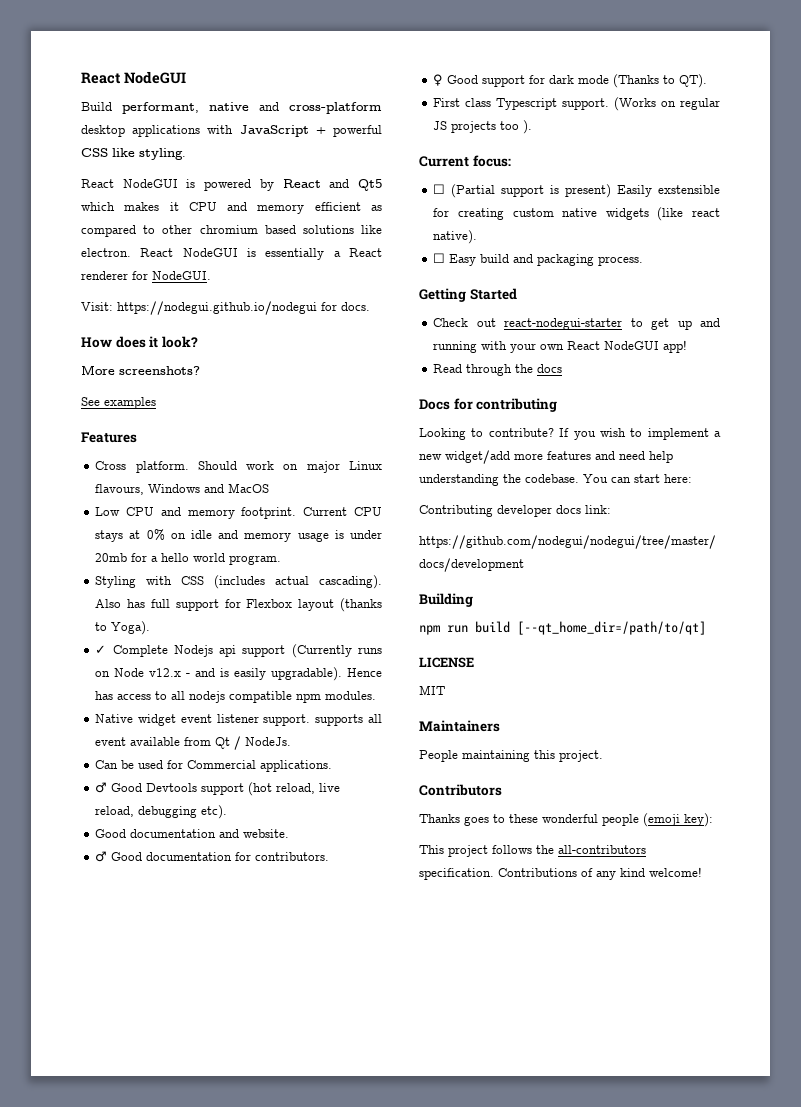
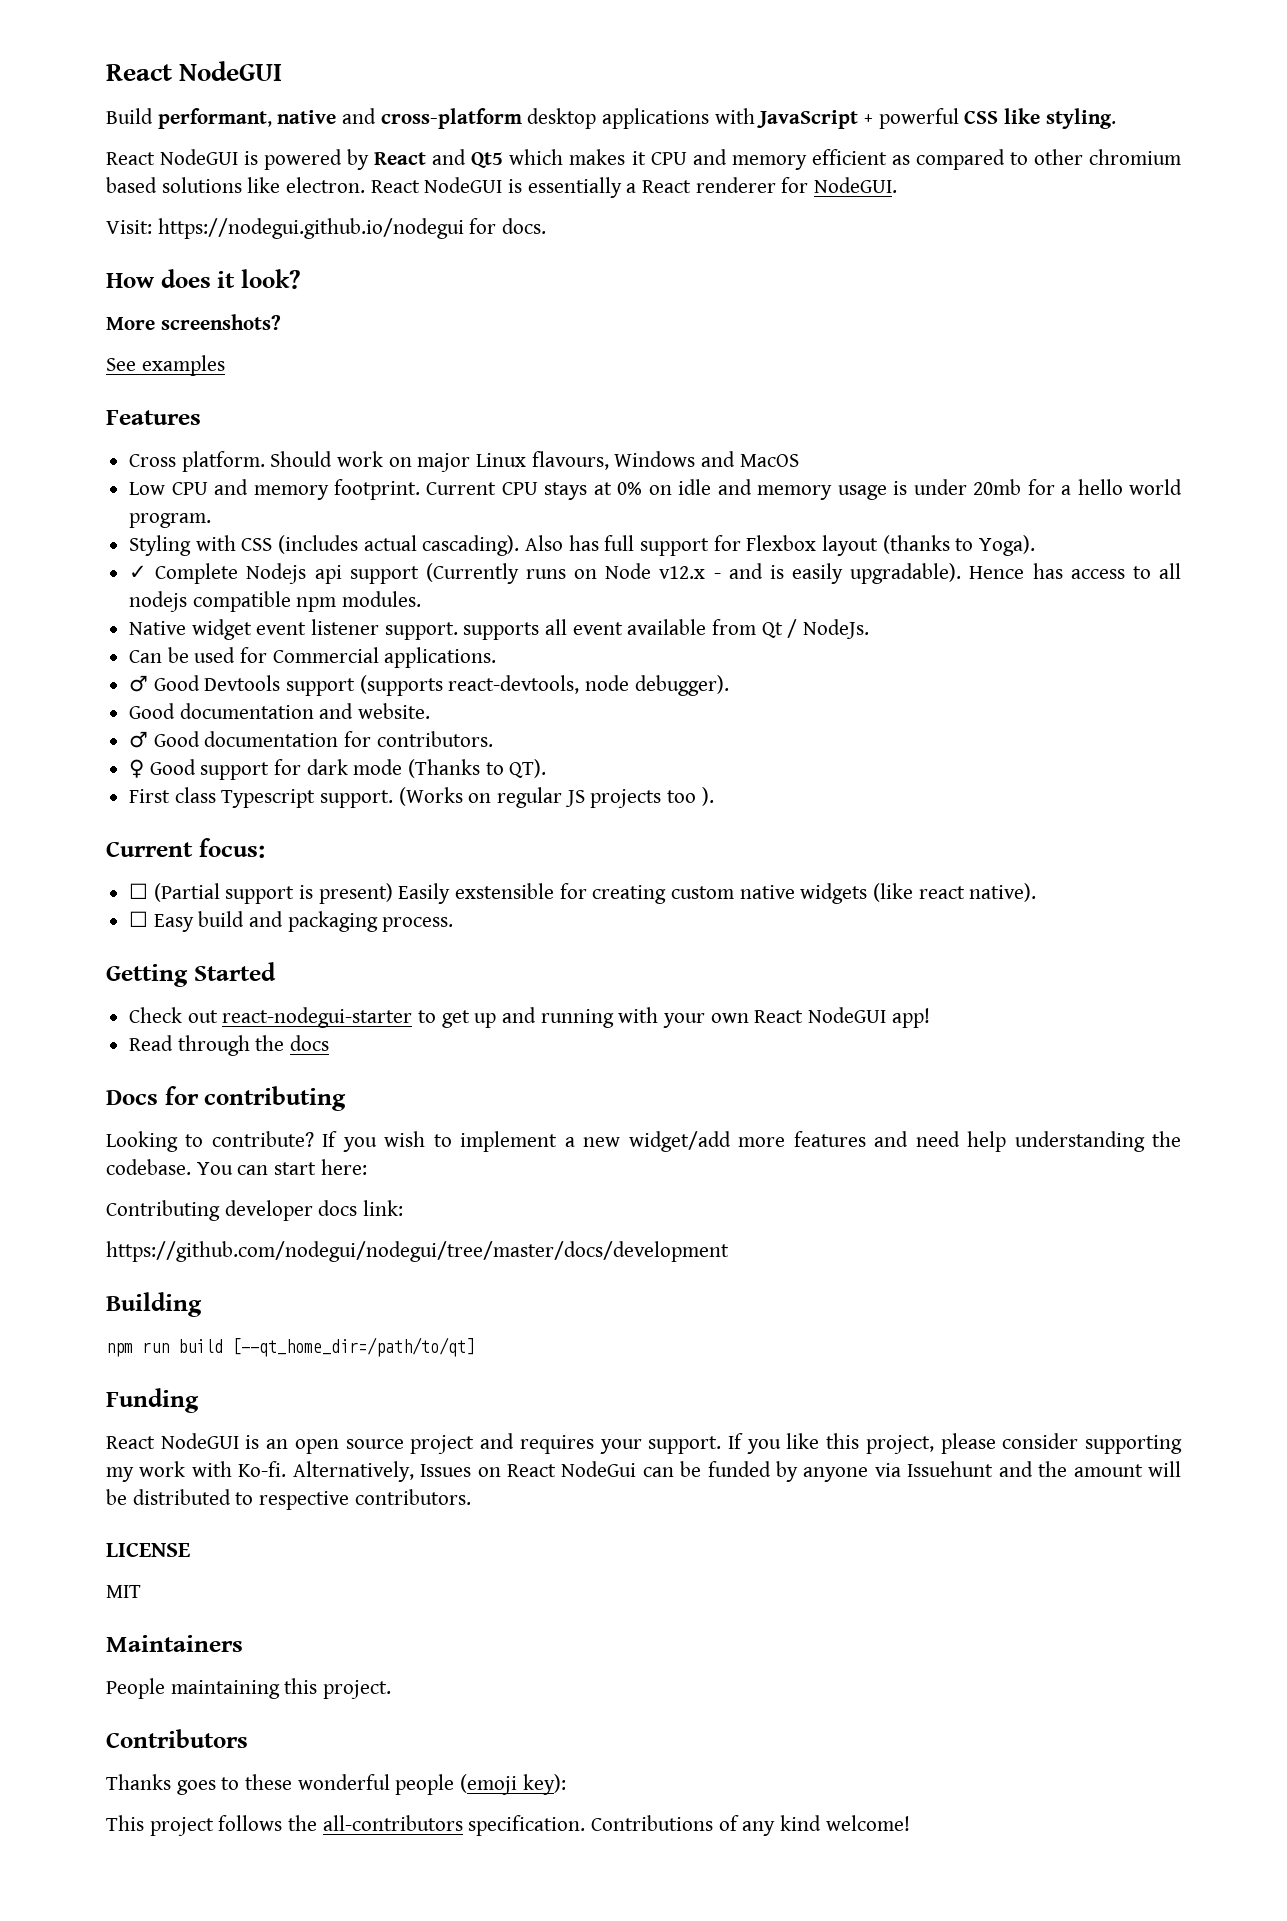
[248,782,341,796] [95,805,228,819] (hot reload, live reload, debugging etc). -> [359,675,729,696] (supports react-devtools, node debugger).
(706, 628) none -> [106,1388,199,1413] [106,1433,1182,1454] [106,1461,1182,1482] [106,1489,471,1510] // Funding // React NodeGUI is an open source project and requires your support. If you like this project, please consider supporting my work with Ko-fi. Alternatively, Issues on React NodeGui can be funded by anyone via Issuehunt and the amount will be distributed to respective contributors.

